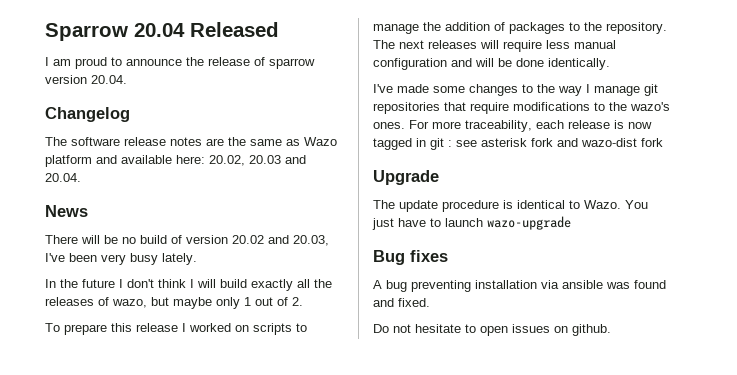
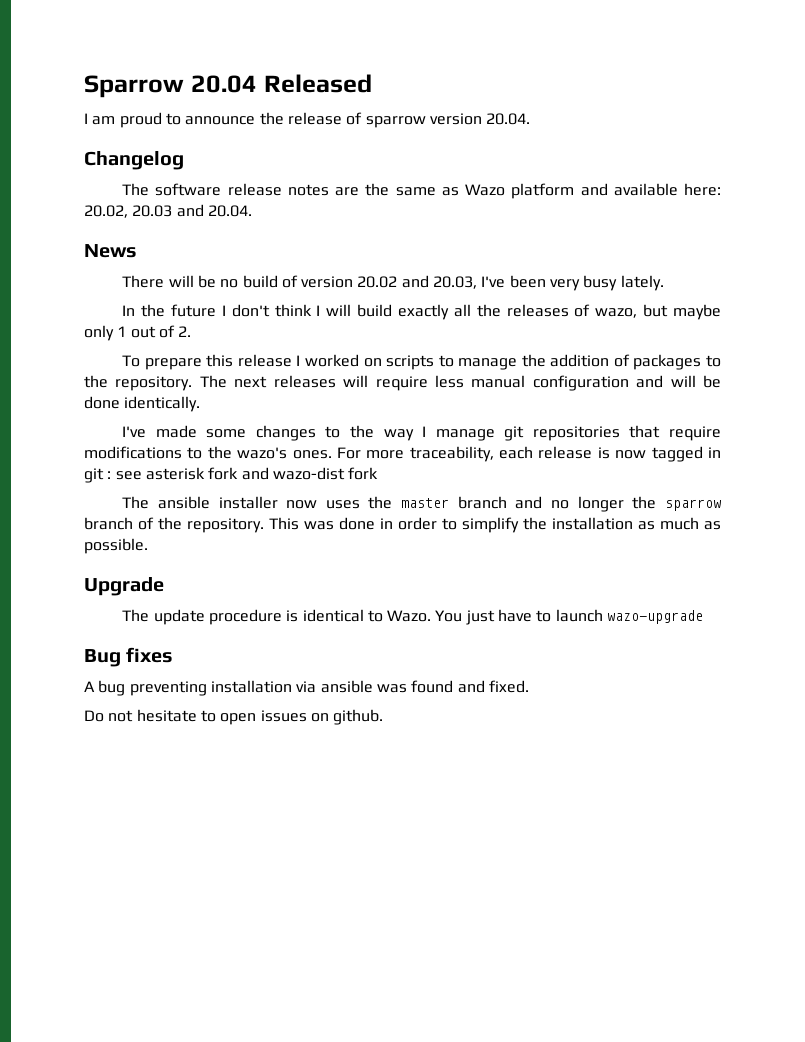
(663, 142) none -> [122,496,722,512] [84,517,721,533] [84,538,148,554] // The ansible installer now uses the master branch and no longer the sparrow branch of the repository. This was done in order to simplify the installation as much as possible.

